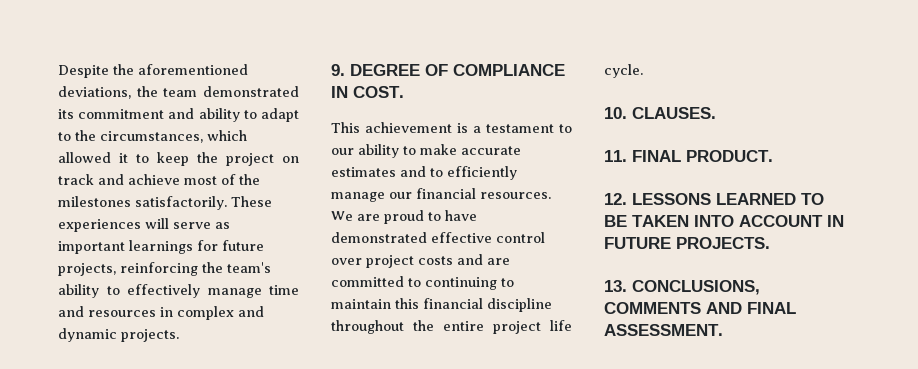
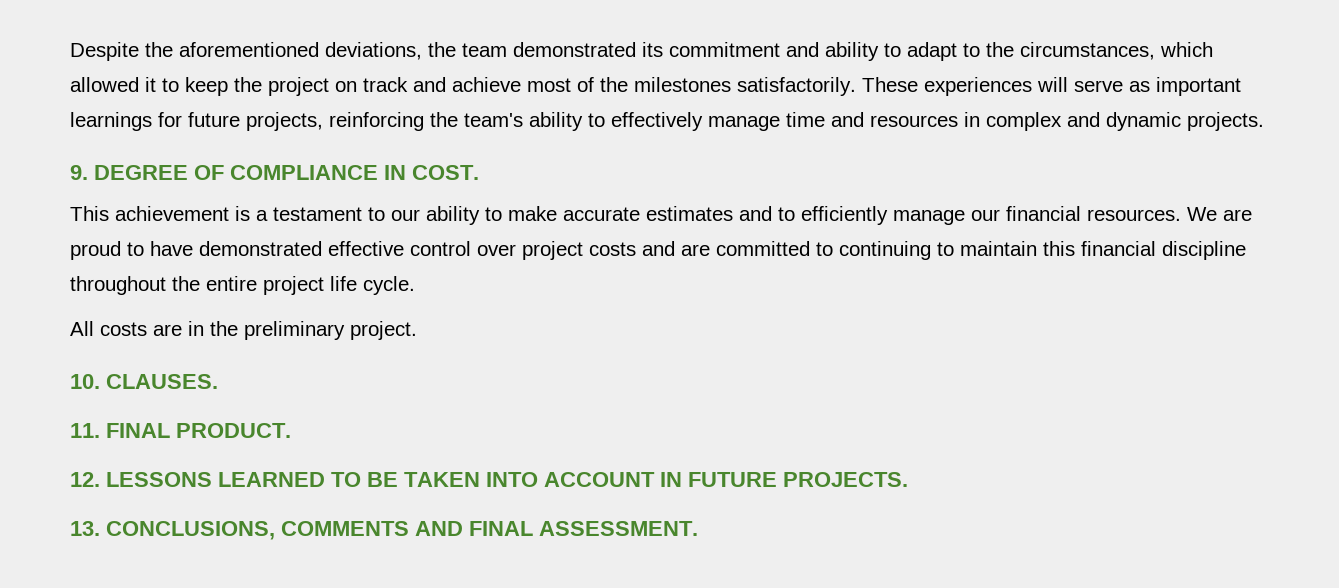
(643, 71) none -> [70,321,417,340] // All costs are in the preliminary project.

